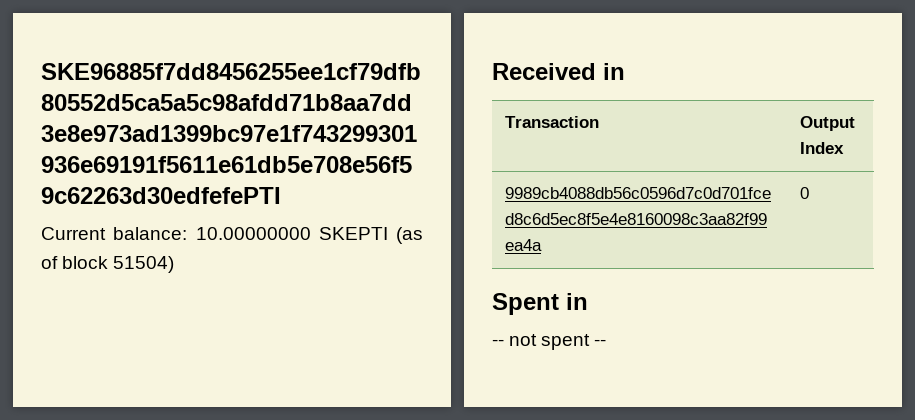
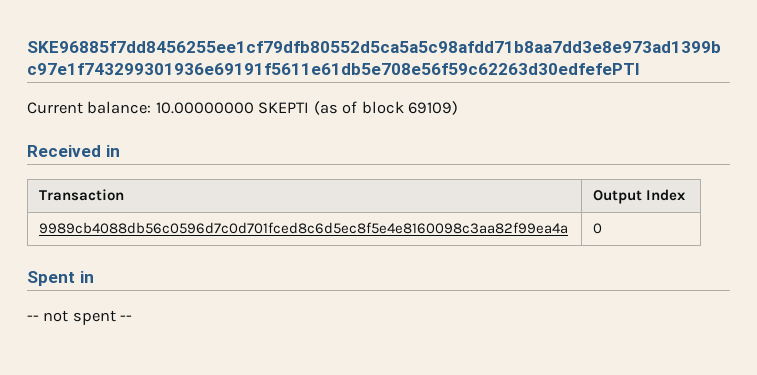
[113,256,175,273] 51504) -> [408,101,459,115] 69109)

